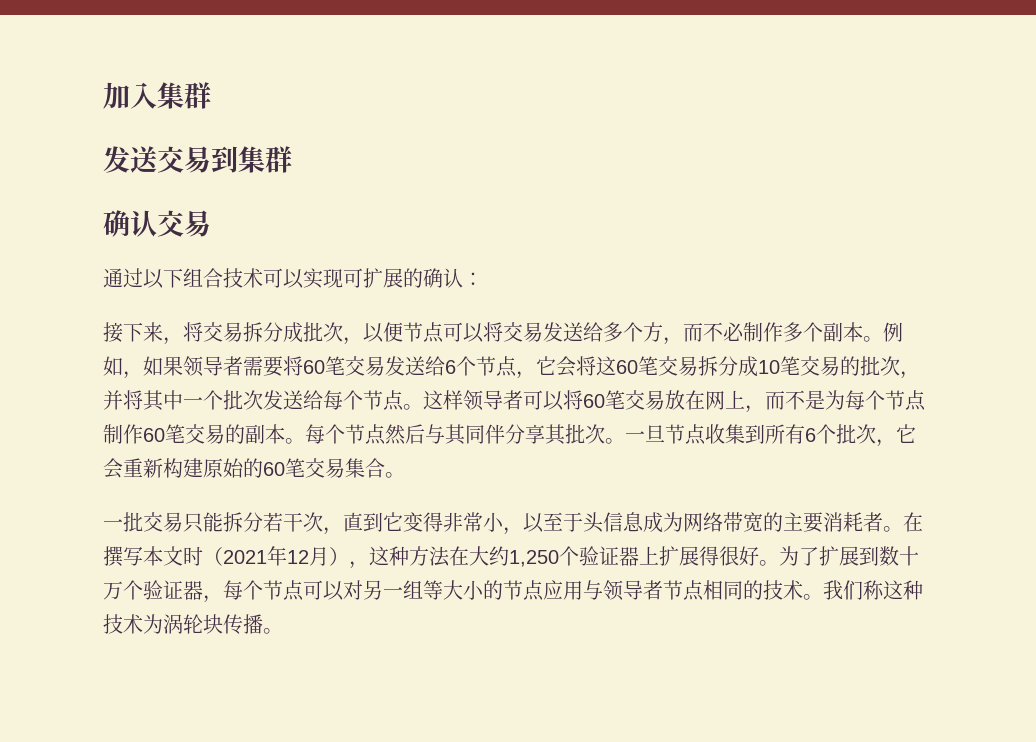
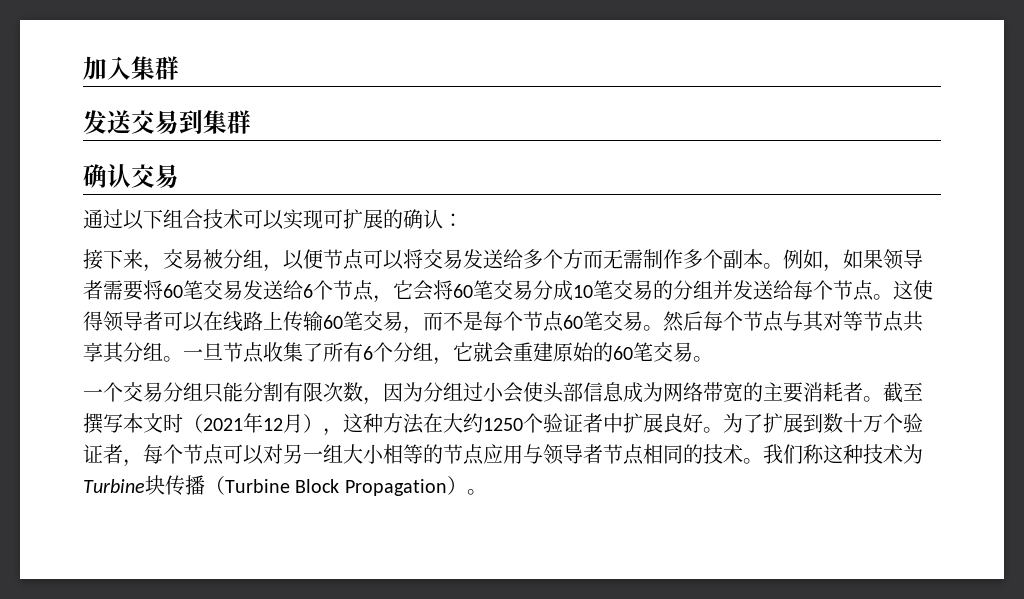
[183,322,343,343] 将交易拆分成批次 -> [163,249,263,269] 交易被分组
[663,322,744,345] ，而不必 -> [583,249,643,269] 而无需
[596,356,718,376] 这60笔交易拆 -> [453,280,533,300] 60笔交易
[860,356,920,379] [103,390,263,411] 批次，并将其中一个批次 -> [673,280,733,300] 分组并
[443,390,463,410] 样 -> [913,280,933,300] [83,311,103,331] 使得
[563,390,745,410] 将60笔交易放在网上 -> [203,311,403,332] 在线路上传输60笔交易
[825,390,926,411] [103,424,605,445] 为每个节点制作60笔交易的副本。每个节点然后与其同伴分享其批次 -> [483,311,923,332] [83,342,163,363] 每个节点60笔交易。然后每个节点与其对等节点共享其分组
[745,424,765,444] 到 -> [303,343,323,362] 了
[836,424,916,447] [103,458,183,479] 批次，它会重新构 -> [393,342,533,365] 分组，它就会重
[345,458,385,478] 集合 -> (693, 352) none
[123,512,604,535] 批交易只能拆分若干次，直到它变得非常小，以至于头 -> [103,382,583,405] 个交易分组只能分割有限次数，因为分组过小会使头部
[903,512,923,532] 在 -> [883,382,923,403] 截至
[509,546,739,567] 1,250个验证器上扩展得很 -> [483,413,683,433] 1250个验证者中扩展良
[183,581,203,600] 器 -> [103,444,123,464] 者
[423,580,484,600] 等大小 -> [343,444,423,464] 大小相等
[163,614,263,634] 涡轮块传播 -> [83,475,467,496] Turbine块传播（Turbine Block Propagation）

